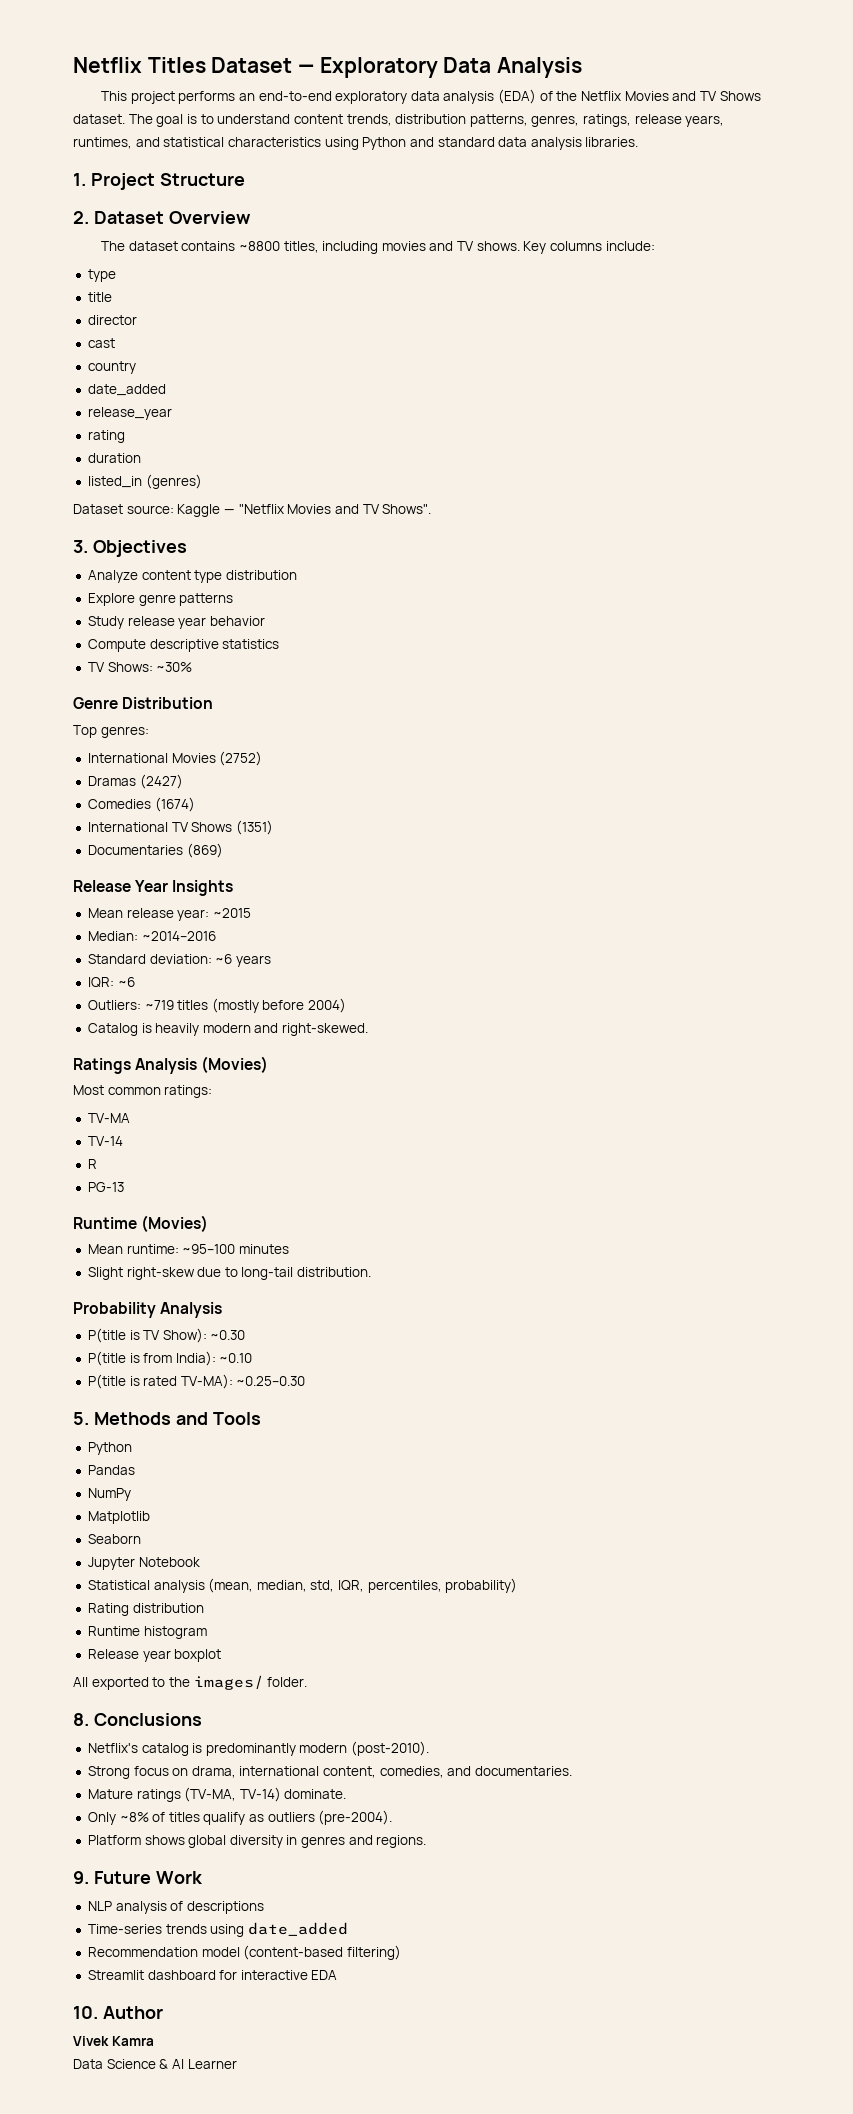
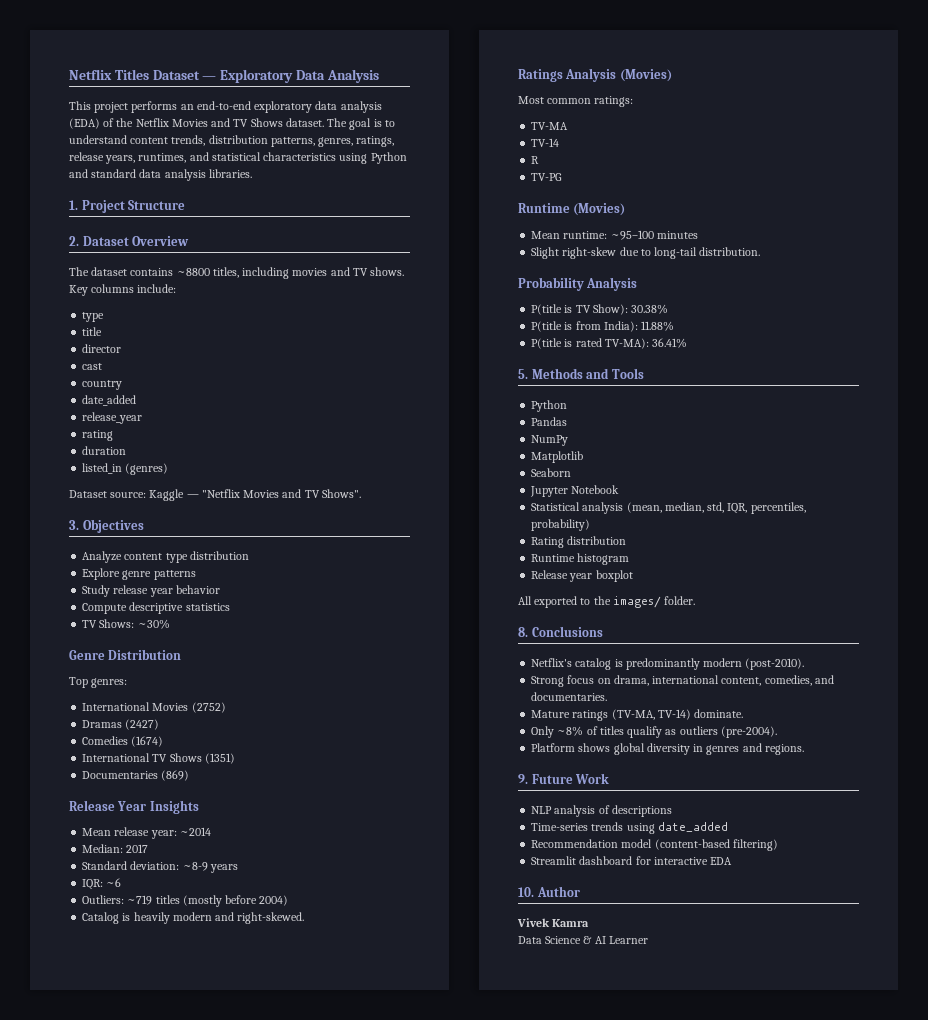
[212,908,251,918] ~2015 -> [179,827,211,836] ~2014
[141,931,216,941] ~2014–2016 -> [126,844,149,853] 2017
[215,954,233,964] ~6 -> [182,862,208,871] ~8-9
[87,1182,124,1192] PG-13 -> [531,173,563,181] TV-PG
[210,1330,246,1340] ~0.30 -> [631,304,669,314] 30.38%
[219,1353,253,1363] ~0.10 -> [641,321,675,331] 11.88%
[236,1376,306,1386] ~0.25–0.30 -> [652,338,688,348] 36.41%

